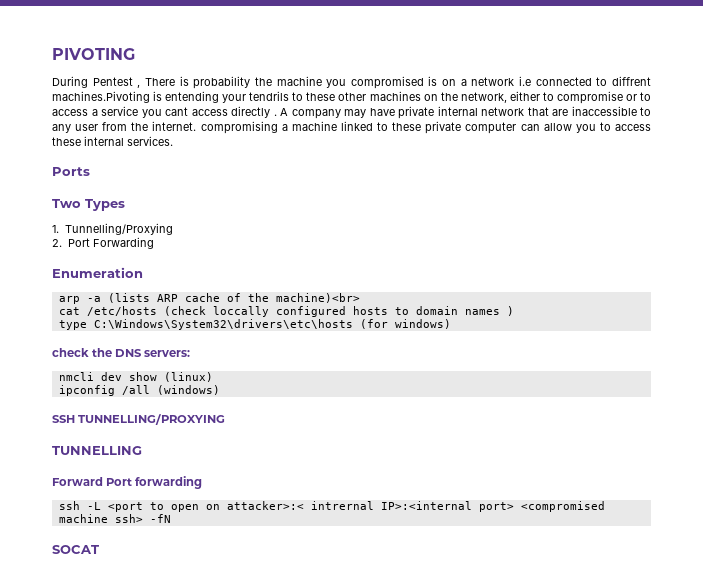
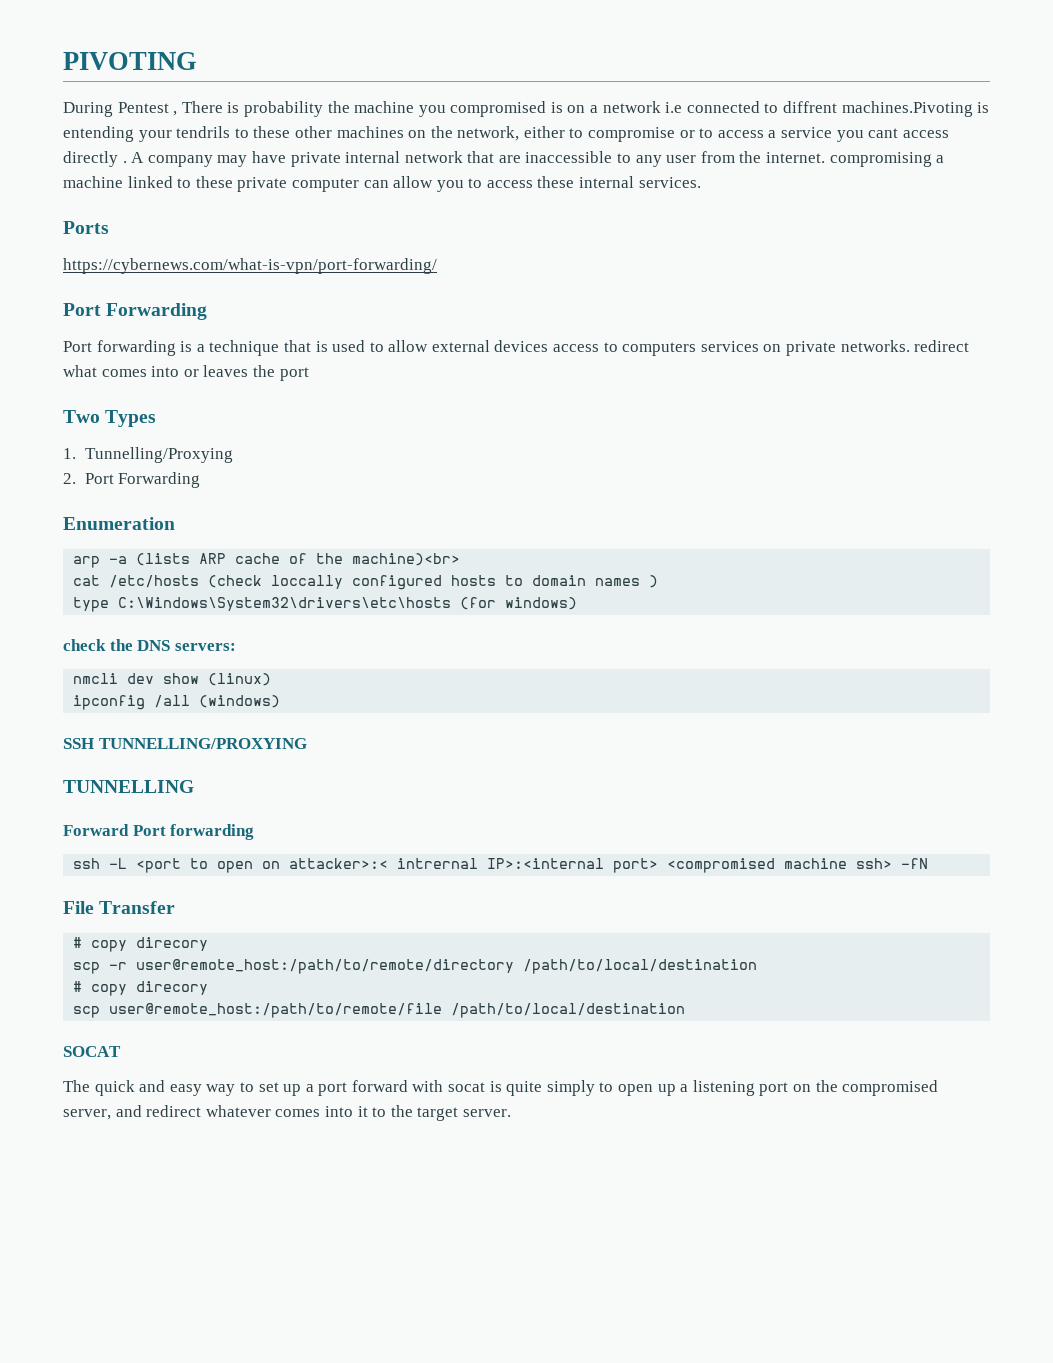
(90, 171) none -> [63,258,437,274] [63,303,208,320] [63,340,970,356] [63,365,309,381] // https://cybernews.com/what-is-vpn/port-forwarding/ // Port Forwarding // Port forwarding is a technique that is used to allow external devices access to computers services on private networks. redirect what comes into or leaves the port
[52,545,99,554] SOCAT -> [63,901,176,914] [73,937,209,952] [73,959,758,974] [73,981,209,996] [73,1003,686,1018] [63,1046,121,1057] [63,1080,939,1096] [63,1105,511,1121] File Transfer // # copy direcory // scp -r user@remote_host:/path/to/remote/directory /path/to/local/destination // # copy direcory // scp user@remote_host:/path/to/remote/file /path/to/local/destination // SOCAT // The quick and easy way to set up a port forward with socat is quite simply to open up a listening port on the compromised server, and redirect whatever comes into it to the target server.

